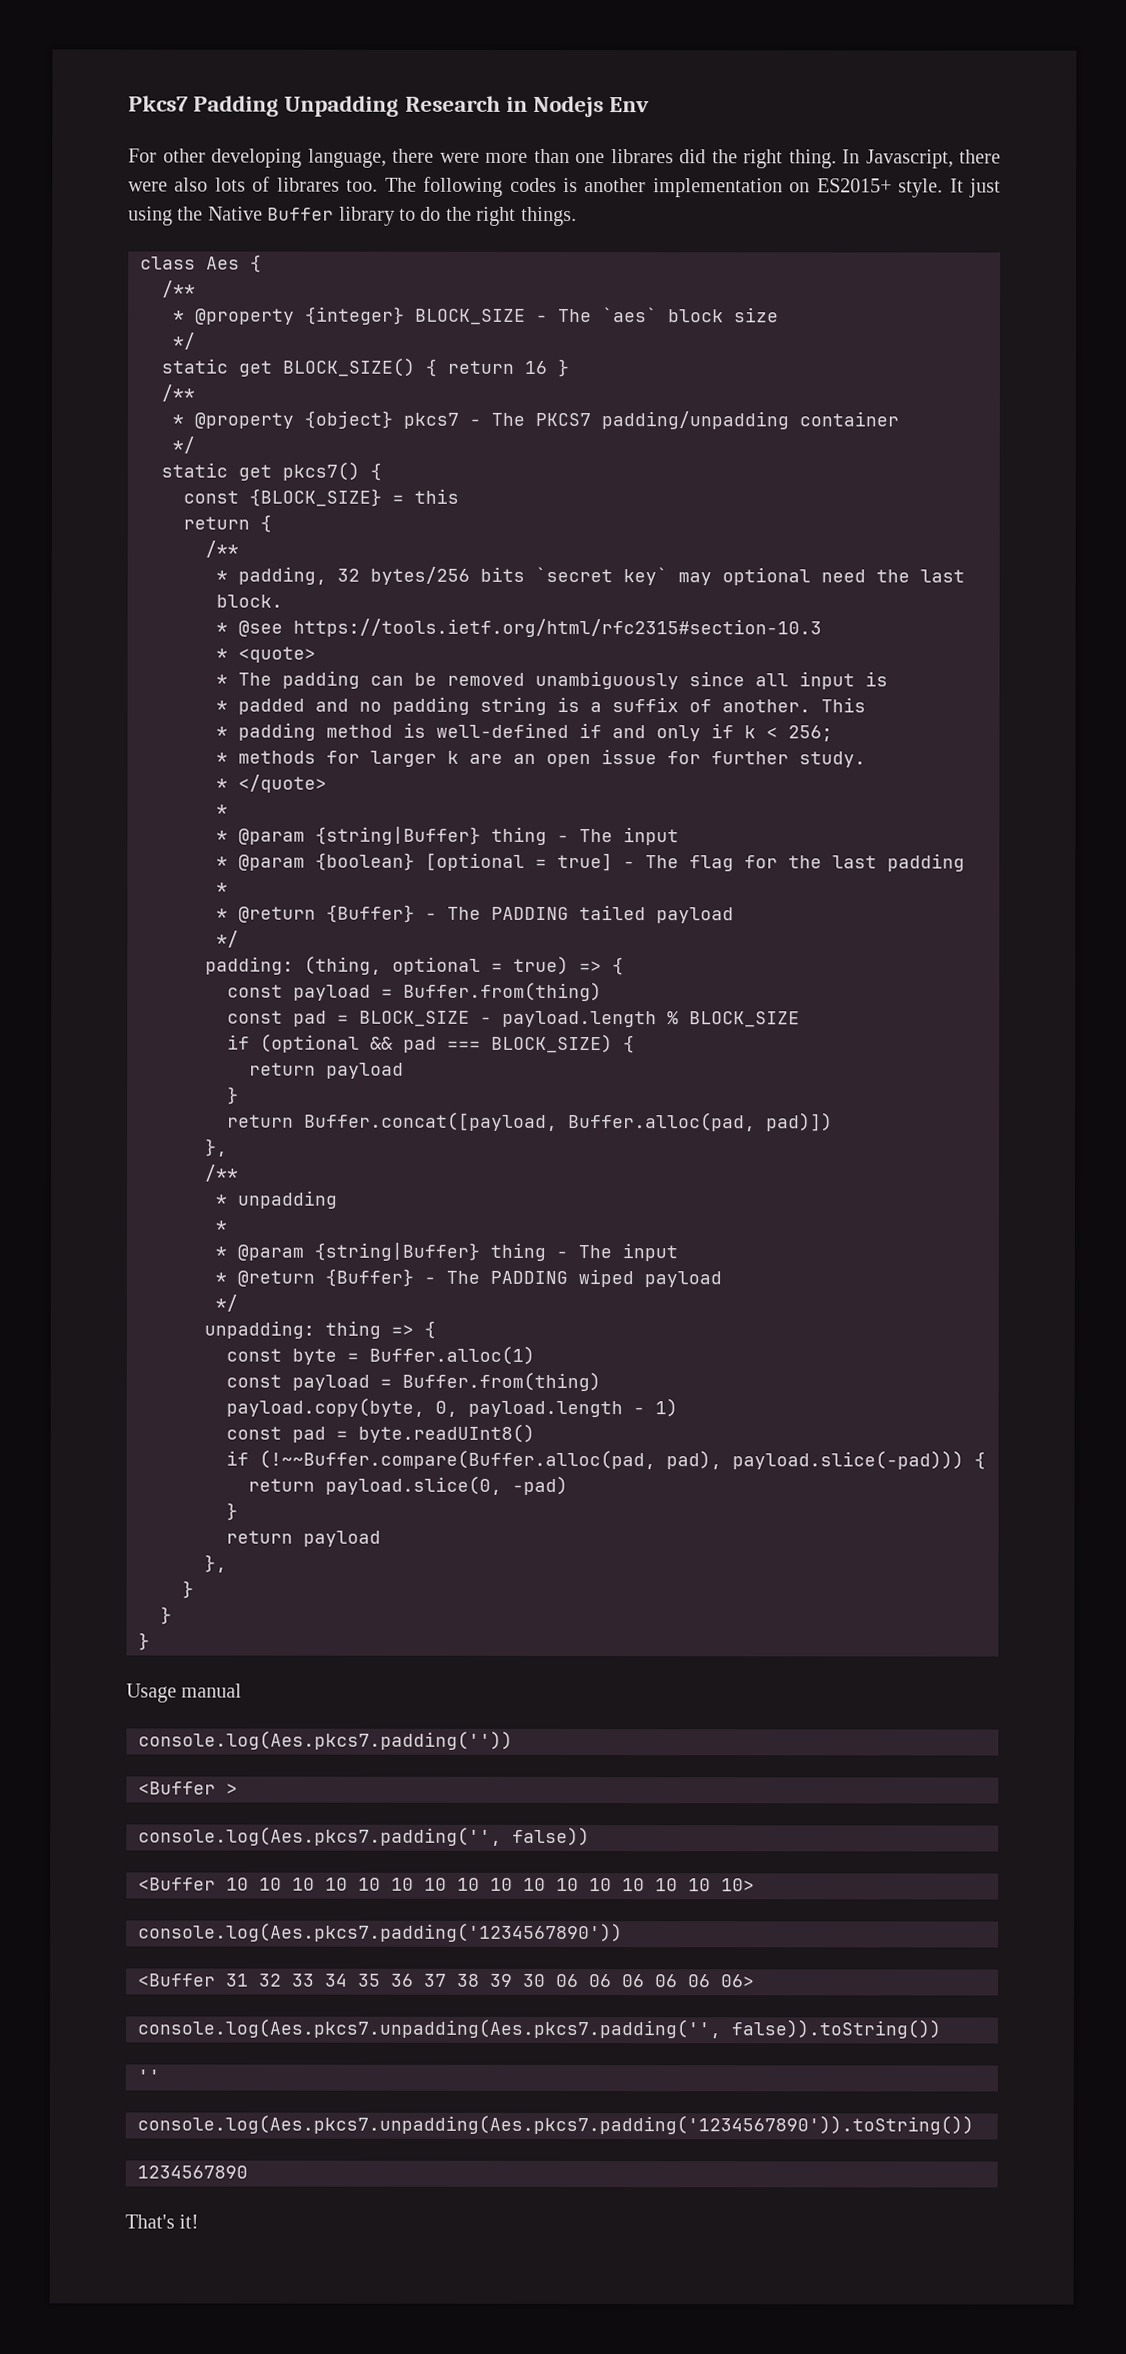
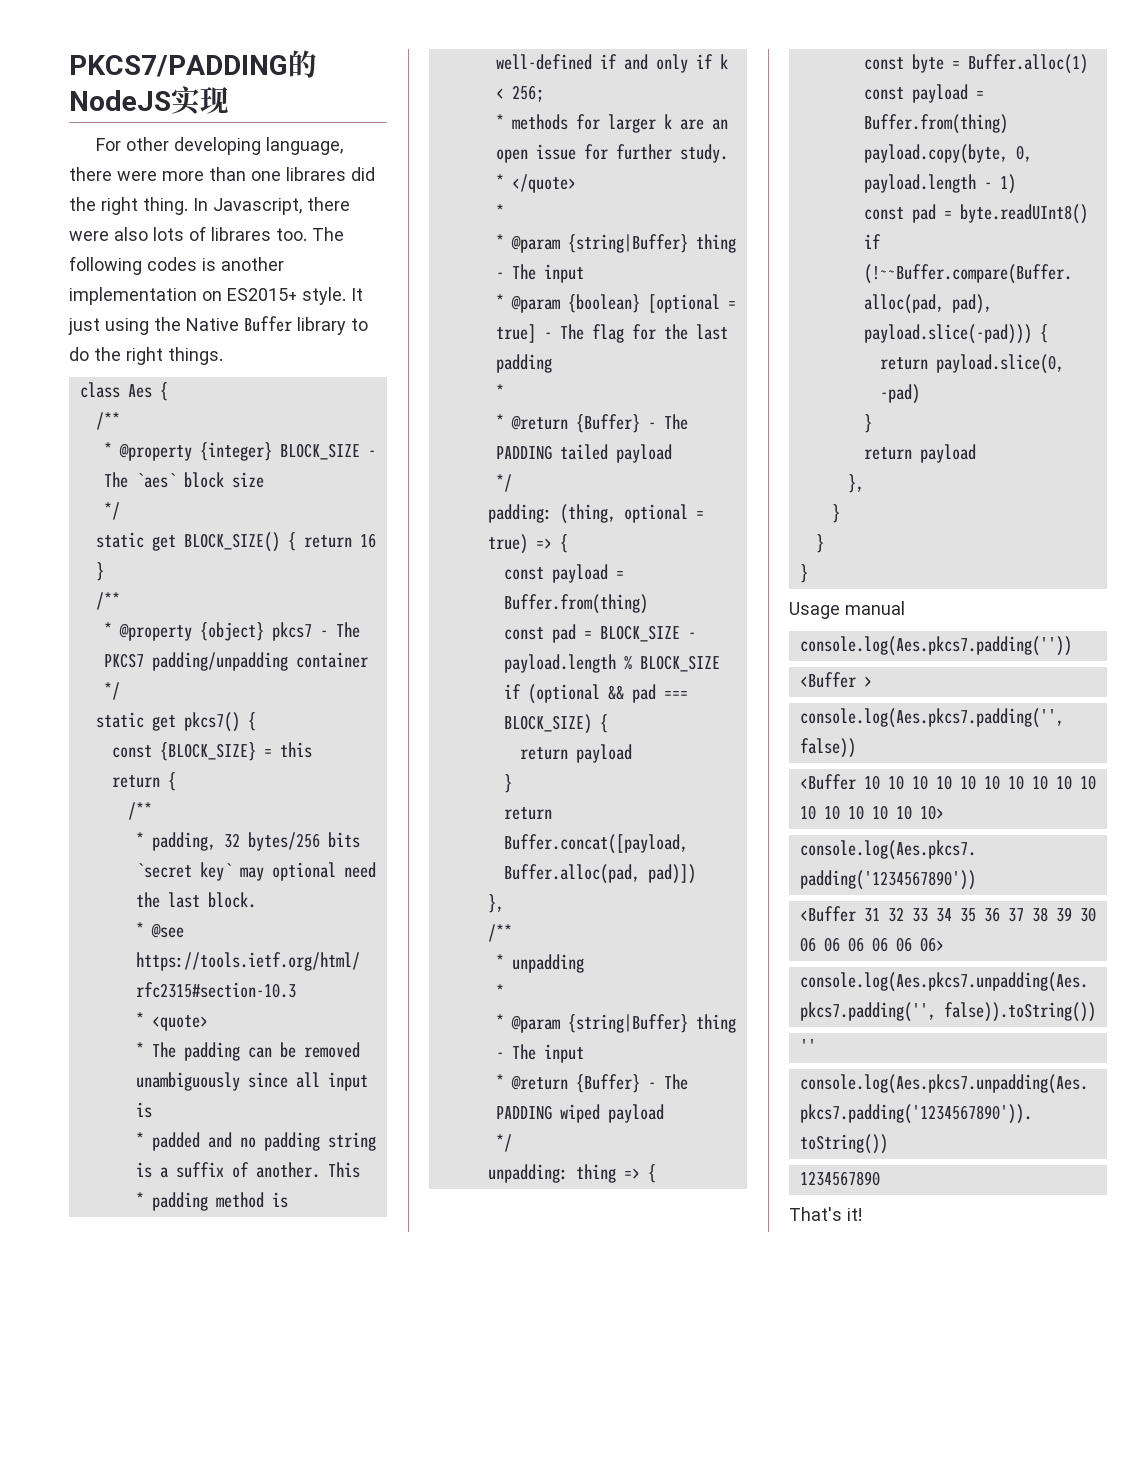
[128,95,650,118] Pkcs7 Padding Unpadding Research in Nodejs Env -> [69,50,317,78] [69,86,229,116] PKCS7/PADDING的NodeJS实现

